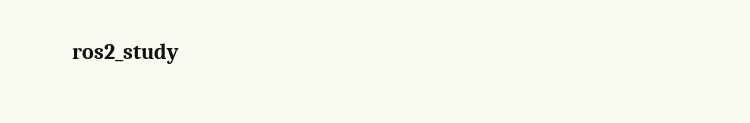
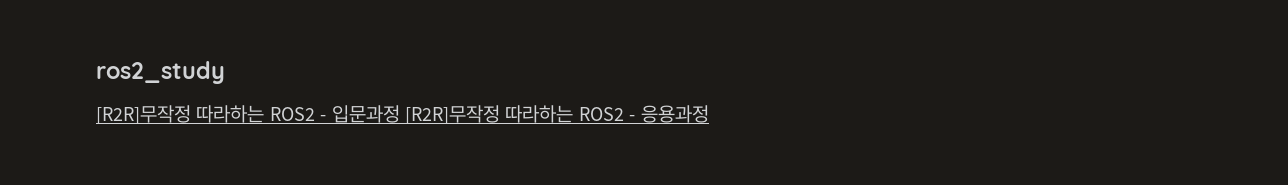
(179, 53) none -> [96,105,709,124] // [R2R]무작정 따라하는 ROS2 - 입문과정 [R2R]무작정 따라하는 ROS2 - 응용과정

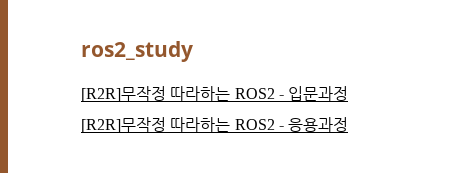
(400, 114) none -> (349, 93) //

